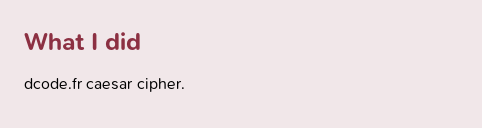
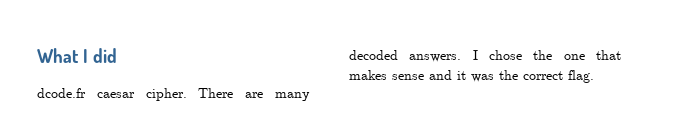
(185, 85) none -> [198,88,310,101] [349,50,621,62] [349,70,594,83] There are many decoded answers. I chose the one that makes sense and it was the correct flag.

